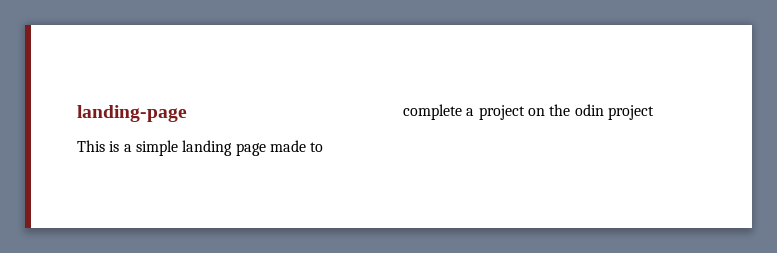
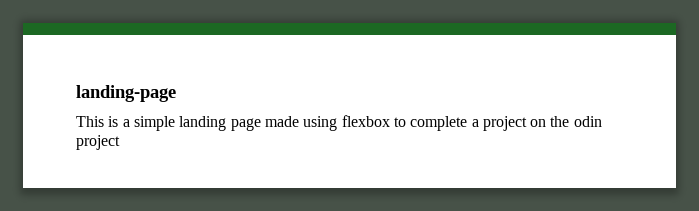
(306, 146) none -> [303,115,390,131] using flexbox

